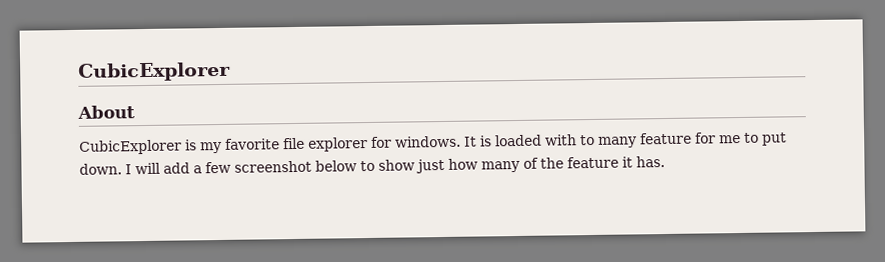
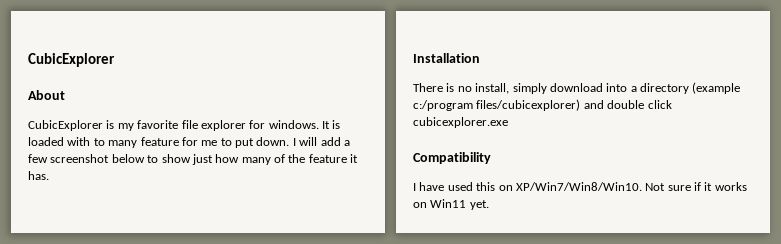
(665, 162) none -> [413,53,480,63] [413,82,741,94] [413,99,672,111] [413,117,508,128] [413,152,491,164] [413,182,747,191] [413,199,489,210] // Installation // There is no install, simply download into a directory (example c:/program files/cubicexplorer) and double click cubicexplorer.exe // Compatibility // I have used this on XP/Win7/Win8/Win10. Not sure if it works on Win11 yet.

